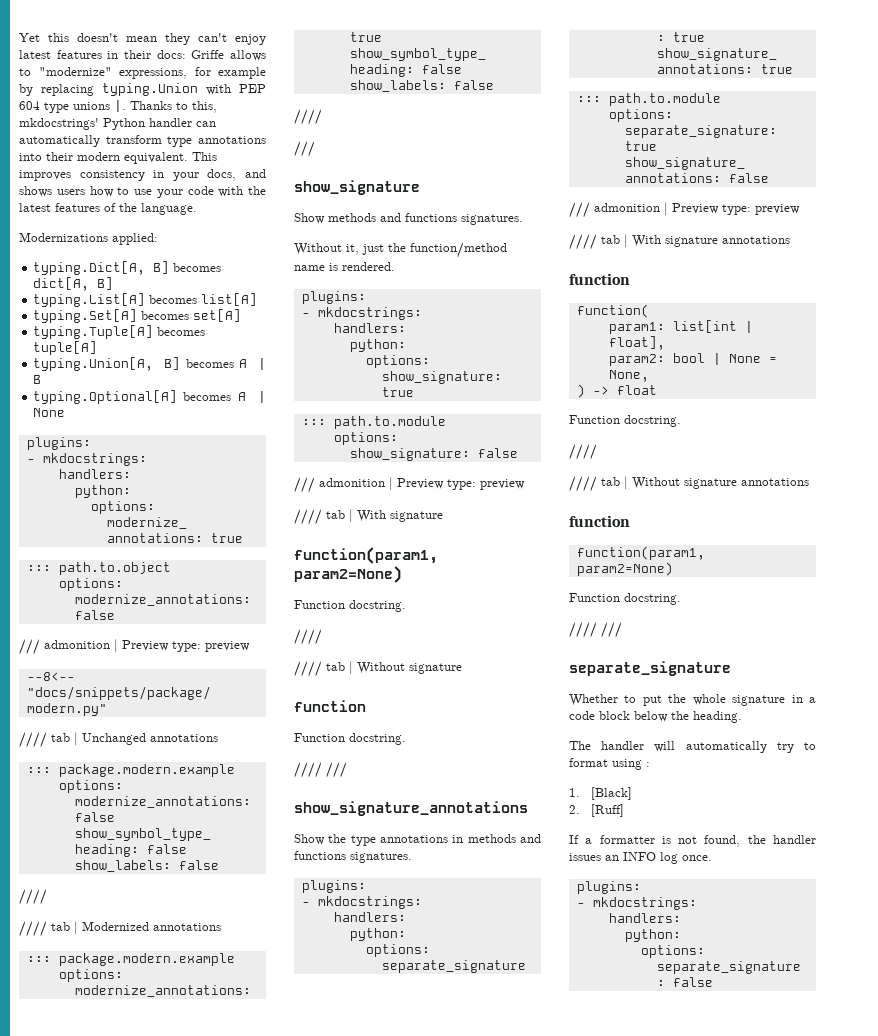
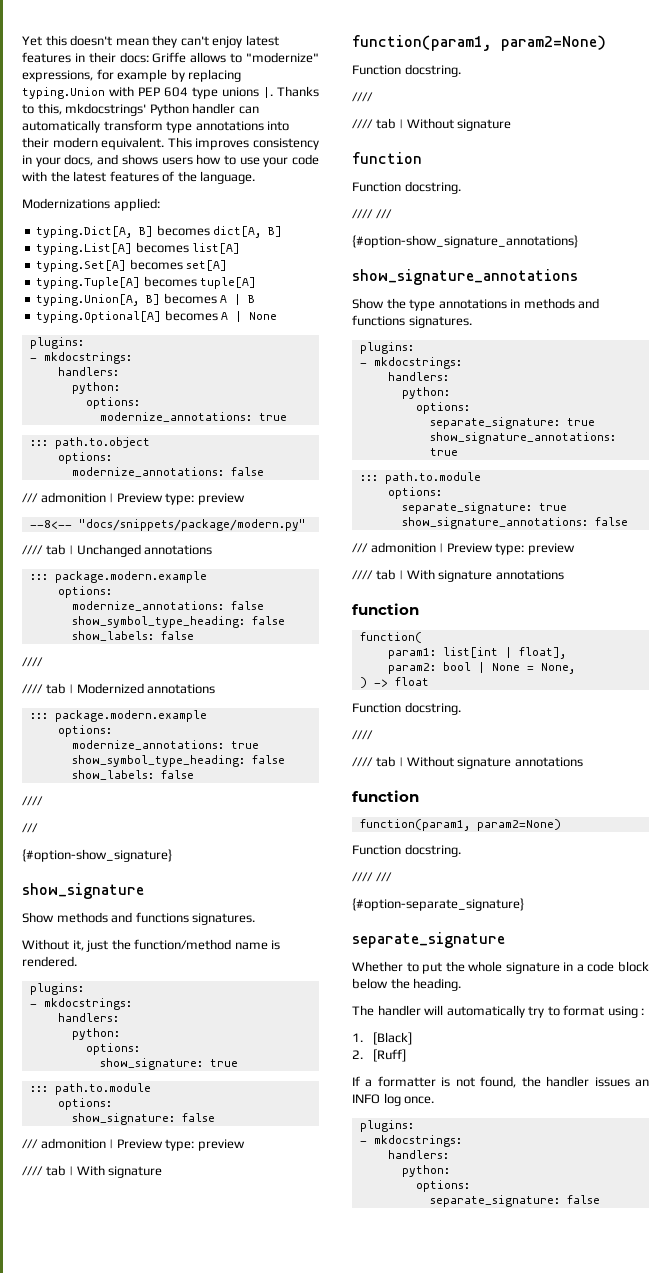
(315, 149) none -> [22,849,172,862] // {#option-show_signature}
(347, 770) none -> [352,235,578,248] // {#option-show_signature_annotations}
(622, 630) none -> [352,898,524,911] // {#option-separate_signature}

